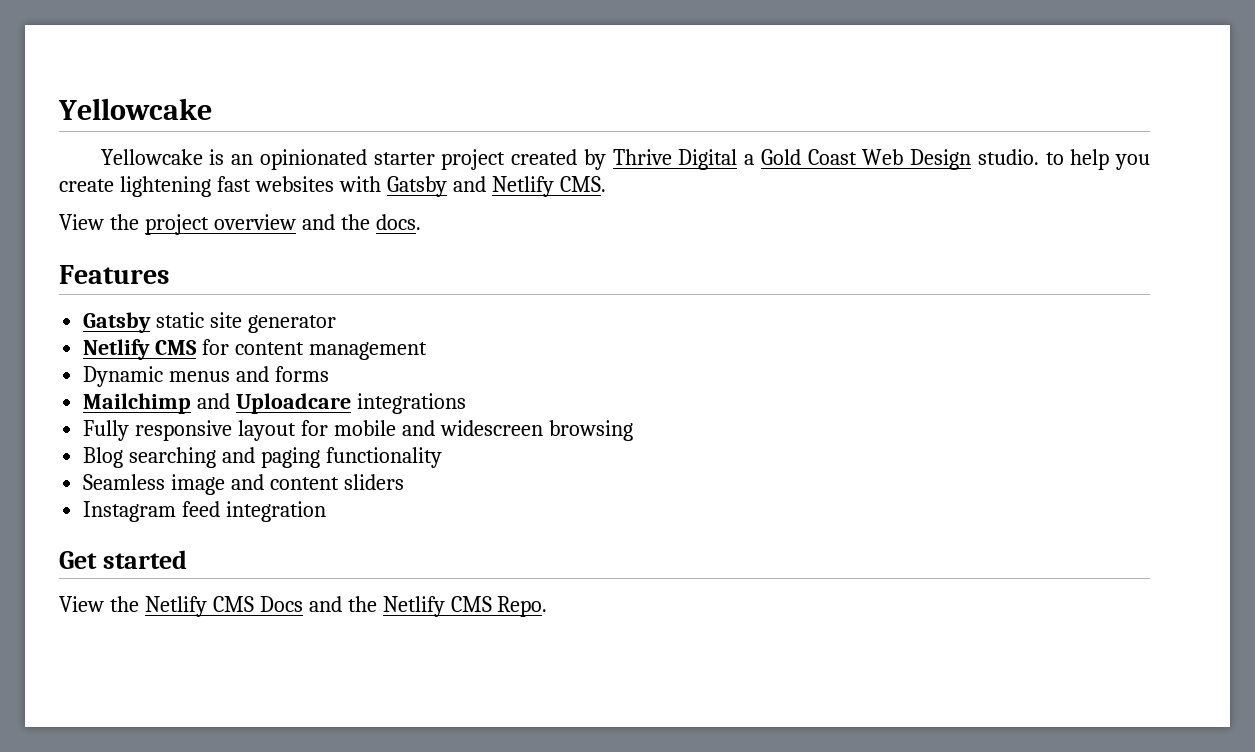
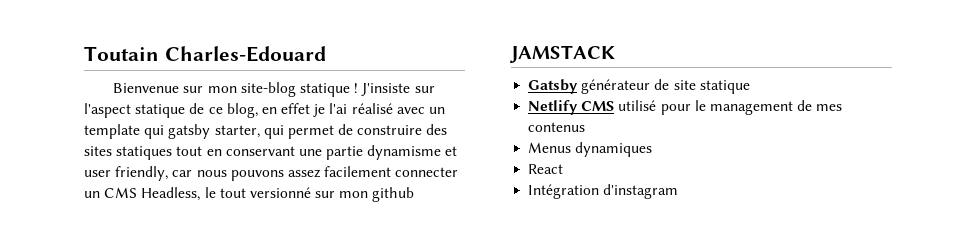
[58,98,212,120] [100,149,1150,170] [59,176,606,197] [59,214,421,235] [59,265,169,284] [83,312,337,333] [83,339,427,360] [83,366,330,387] [83,393,467,414] [83,420,633,441] [83,447,442,468] [83,474,404,495] [83,501,327,522] [59,550,187,569] [59,596,548,617] Yellowcake // Yellowcake is an opinionated starter project created by Thrive Digital a Gold Coast Web Design studio. to help you create lightening fast websites with Gatsby and Netlify CMS. // View the project overview and the docs. // Features // Gatsby static site generator // Netlify CMS for content management // Dynamic menus and forms // Mailchimp and Uploadcare integrations // Fully responsive layout for mobile and widescreen browsing // Blog searching and paging functionality // Seamless image and content sliders // Instagram feed integration // Get started // View the Netlify CMS Docs and the Netlify CMS Repo. -> [84,46,326,62] [113,82,435,97] [84,103,446,118] [84,124,448,139] [84,145,458,160] [84,166,459,181] [84,187,415,202] [510,45,615,63] [528,79,750,94] [528,100,843,115] [528,122,586,132] [528,142,653,157] [528,164,564,174] [528,184,679,199] Toutain Charles-Edouard // Bienvenue sur mon site-blog statique ! J'insiste sur l'aspect statique de ce blog, en effet je l'ai réalisé avec un template qui gatsby starter, qui permet de construire des sites statiques tout en conservant une partie dynamisme et user friendly, car nous pouvons assez facilement connecter un CMS Headless, le tout versionné sur mon github // JAMSTACK // Gatsby générateur de site statique // Netlify CMS utilisé pour le management de mes contenus // Menus dynamiques // React // Intégration d'instagram

